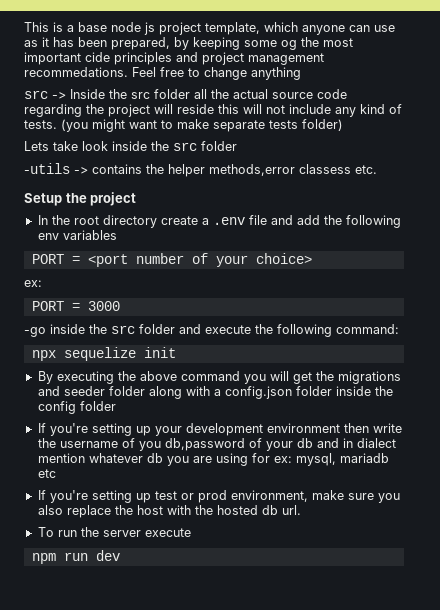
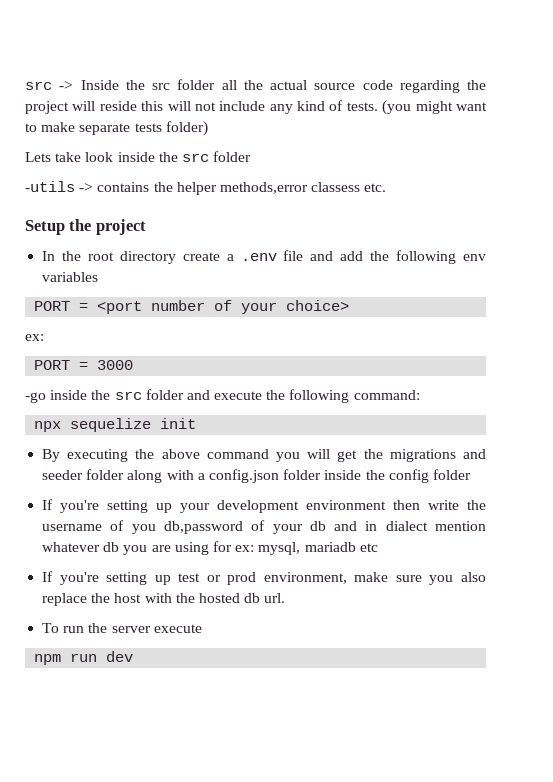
[24,22,395,35] [24,37,353,50] [24,52,324,65] [24,67,301,80] This is a base node js project template, which anyone can use as it has been prepared, by keeping some og the most important cide principles and project management recommedations. Feel free to change anything // -> (25, 85) none

